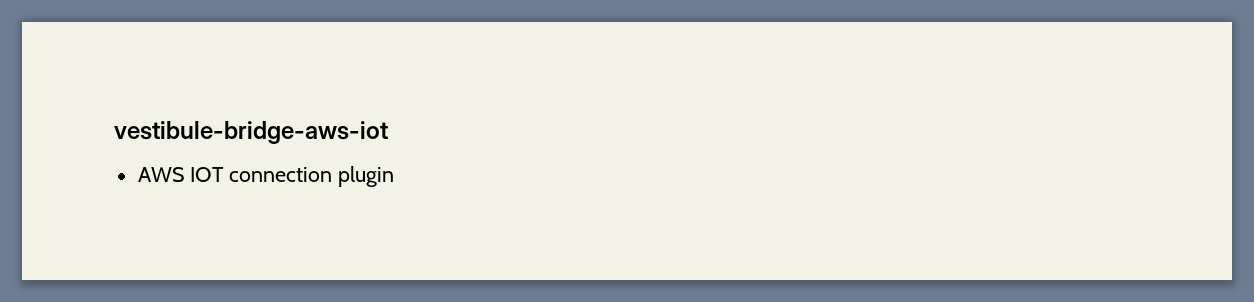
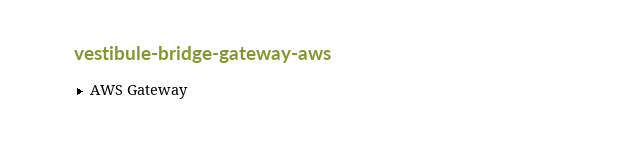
[114,121,388,144] vestibule-bridge-aws-iot -> [74,46,331,63] vestibule-bridge-gateway-aws
[190,166,395,187] IOT connection plugin -> [126,85,188,99] Gateway

